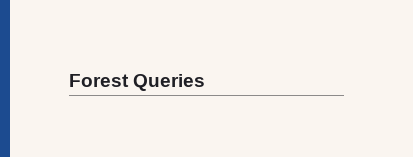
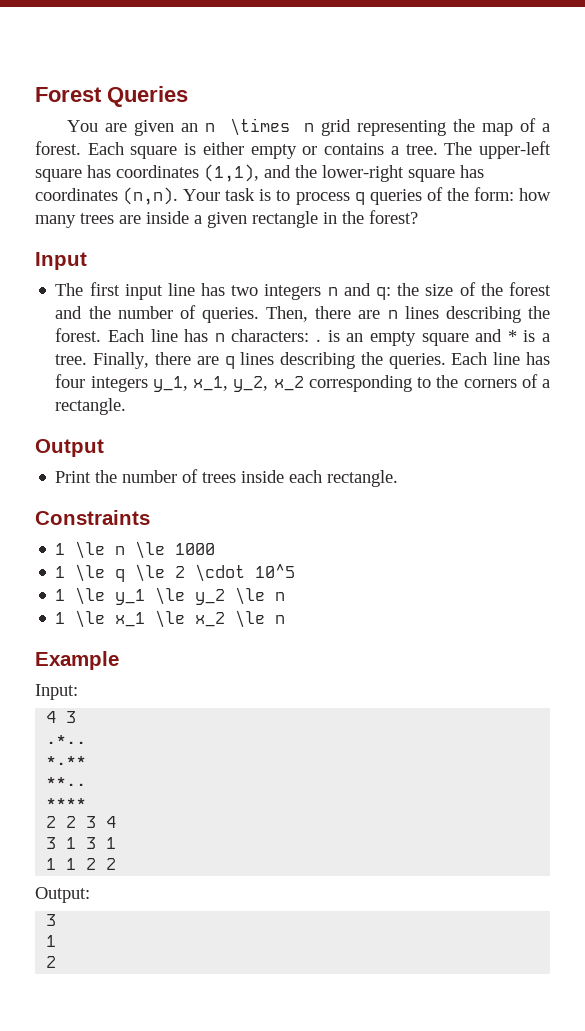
(206, 82) none -> [67,118,550,136] [35,141,552,159] [35,164,484,182] [35,187,551,205] [35,210,418,228] [35,252,87,270] [55,282,551,300] [55,305,550,323] [55,328,550,346] [55,352,550,369] [55,374,550,392] [55,398,127,415] [35,439,104,457] [55,469,399,487] [35,510,150,525] [55,541,216,559] [55,564,296,582] [55,587,286,605] [55,610,286,628] [35,651,119,670] [35,684,78,700] [46,711,77,723] [46,735,87,744] [46,756,87,765] [46,777,87,786] [46,798,87,807] [46,816,117,828] [46,837,117,849] [46,858,117,870] [35,887,90,903] [46,914,57,926] [46,935,57,947] [46,956,57,968] // You are given an n \times n grid representing the map of a forest. Each square is either empty or contains a tree. The upper-left square has coordinates (1,1), and the lower-right square has coordinates (n,n). Your task is to process q queries of the form: how many trees are inside a given rectangle in the forest? // Input // The first input line has two integers n and q: the size of the forest and the number of queries. Then, there are n lines describing the forest. Each line has n characters: . is an empty square and * is a tree. Finally, there are q lines describing the queries. Each line has four integers y_1, x_1, y_2, x_2 corresponding to the corners of a rectangle. // Output // Print the number of trees inside each rectangle. // Constraints // 1 \le n \le 1000 // 1 \le q \le 2 \cdot 10^5 // 1 \le y_1 \le y_2 \le n // 1 \le x_1 \le x_2 \le n // Example // Input: // 4 3 // .*.. // *.** // **.. // **** // 2 2 3 4 // 3 1 3 1 // 1 1 2 2 // Output: // 3 // 1 // 2

